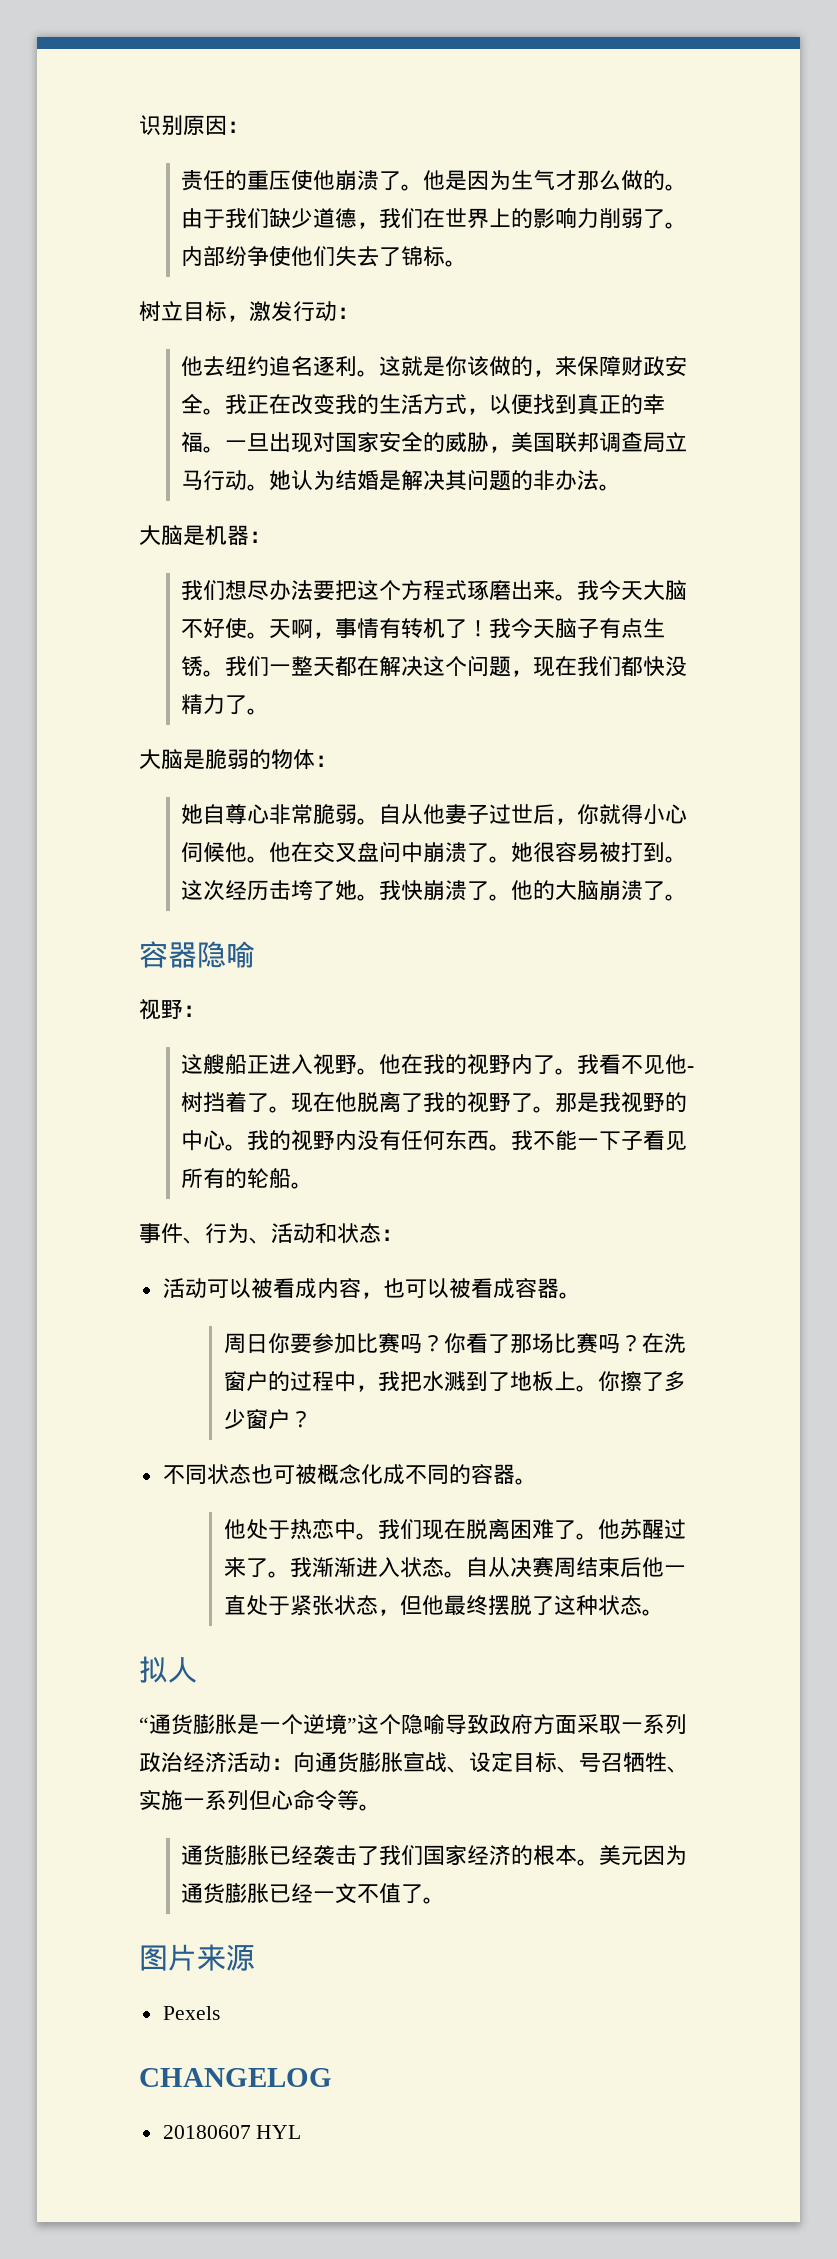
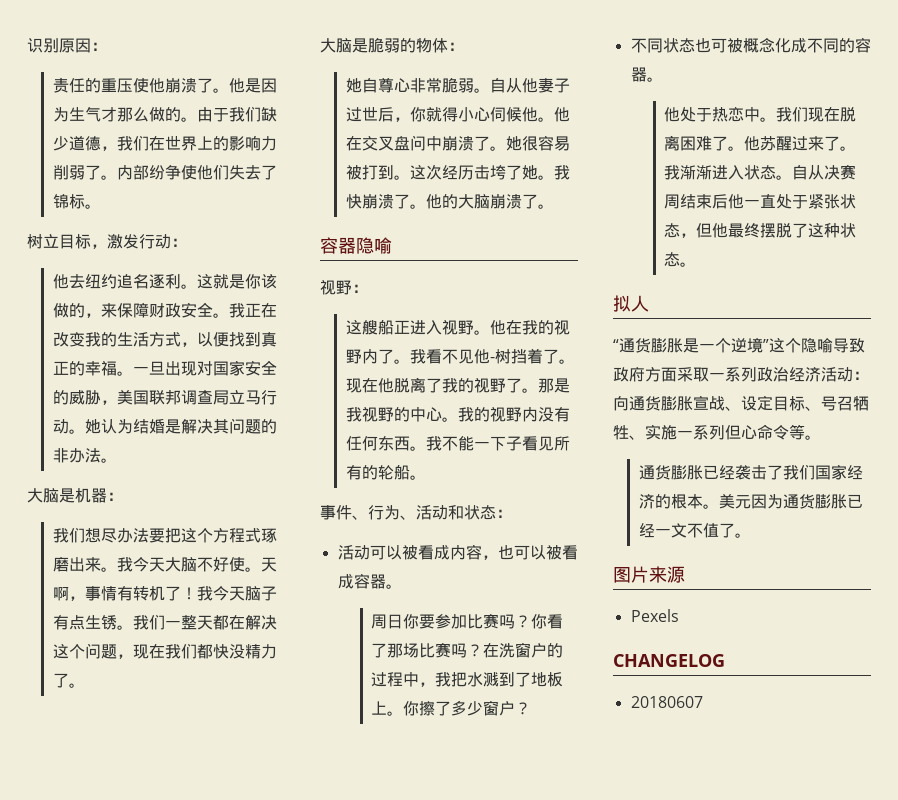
[256,2125,302,2139] HYL -> (703, 702) none

